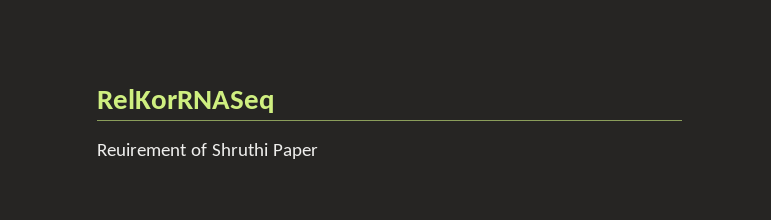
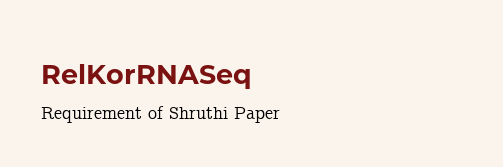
[97,143,187,156] Reuirement -> [41,107,142,123] Requirement

